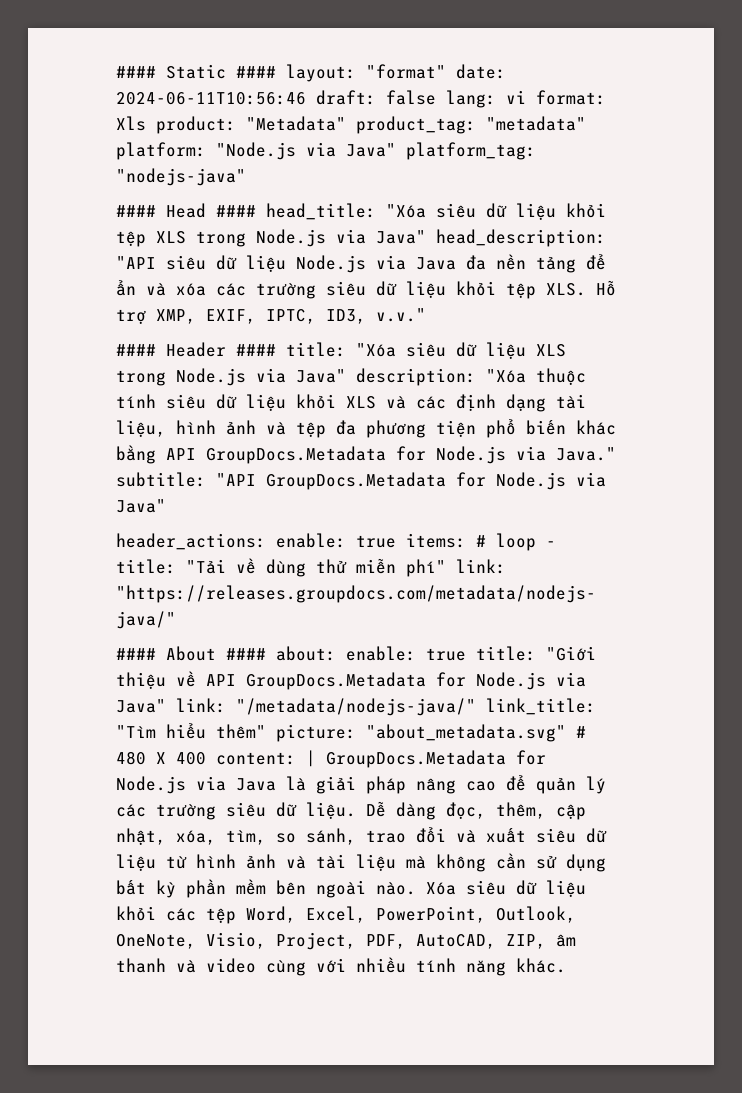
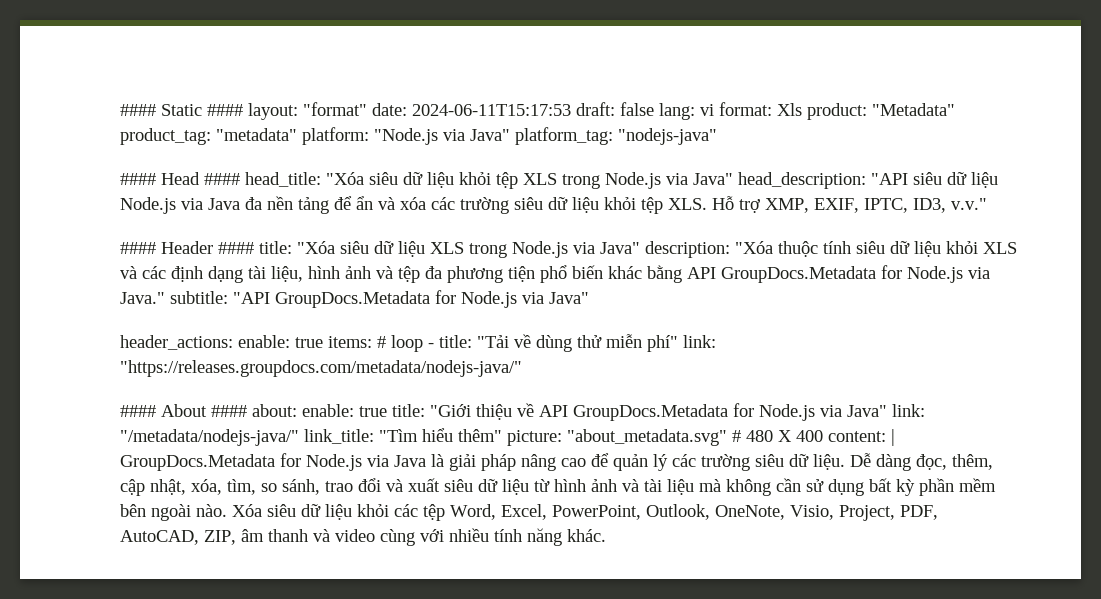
[116,92,306,105] 2024-06-11T10:56:46 -> [412,104,571,116] 2024-06-11T15:17:53

